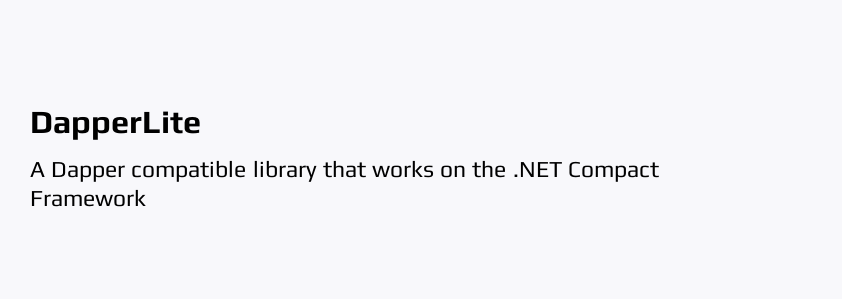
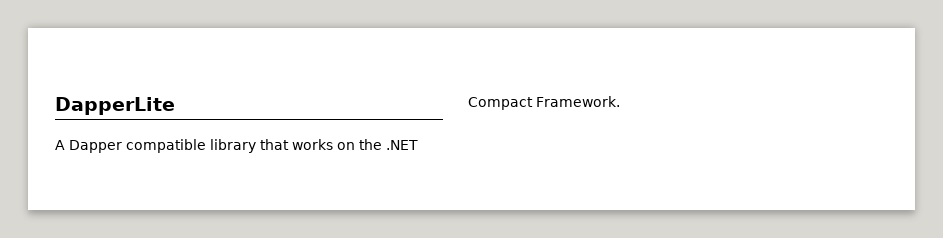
[30,189,146,207] Framework -> [536,96,620,107] Framework.

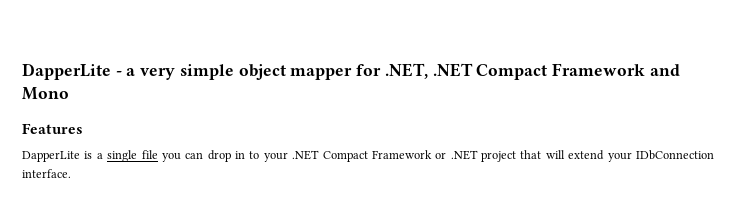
[55,97,175,115] [55,139,418,153] [468,96,620,110] DapperLite // A Dapper compatible library that works on the .NET Compact Framework. -> [22,63,680,80] [22,87,69,100] [22,123,83,134] [22,150,715,162] [22,169,71,178] DapperLite - a very simple object mapper for .NET, .NET Compact Framework and Mono // Features // DapperLite is a single file you can drop in to your .NET Compact Framework or .NET project that will extend your IDbConnection interface.

